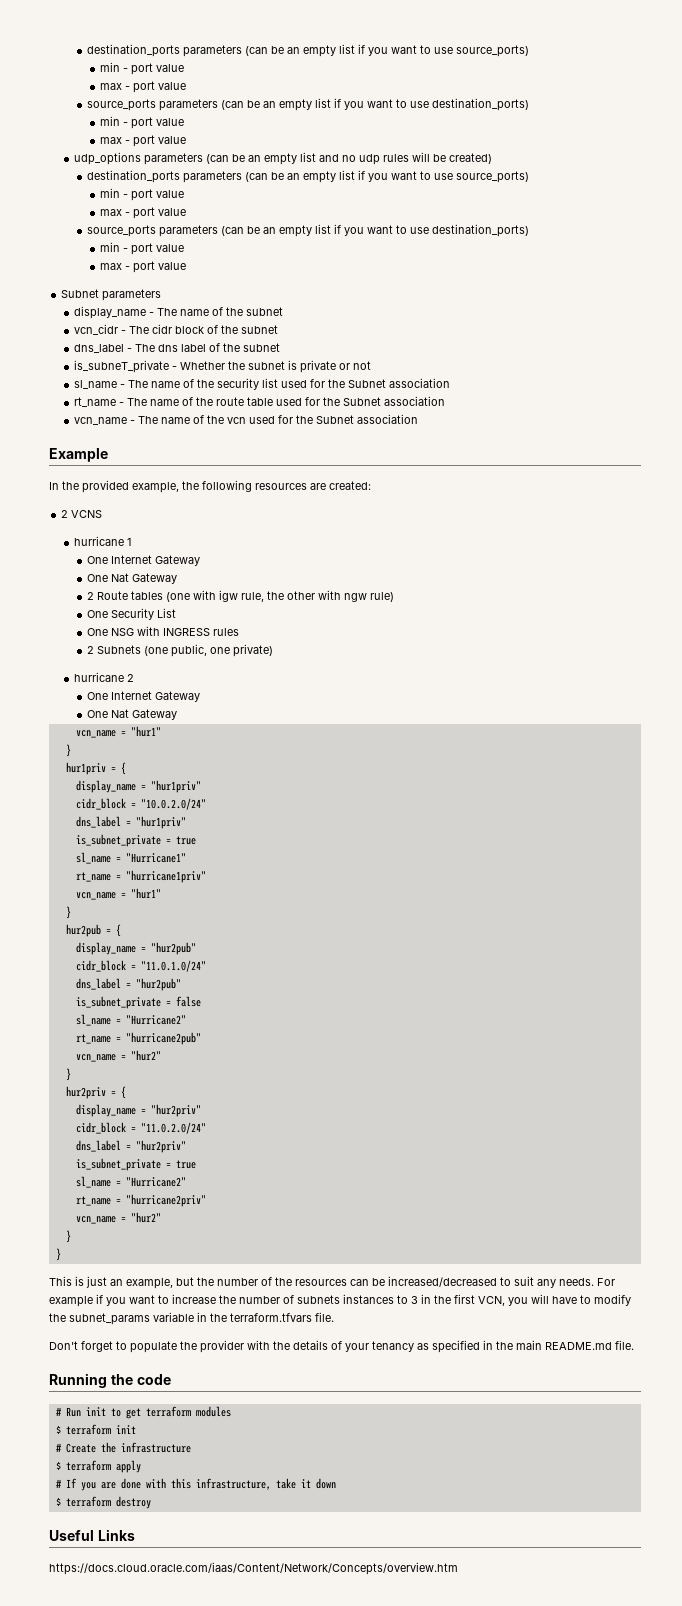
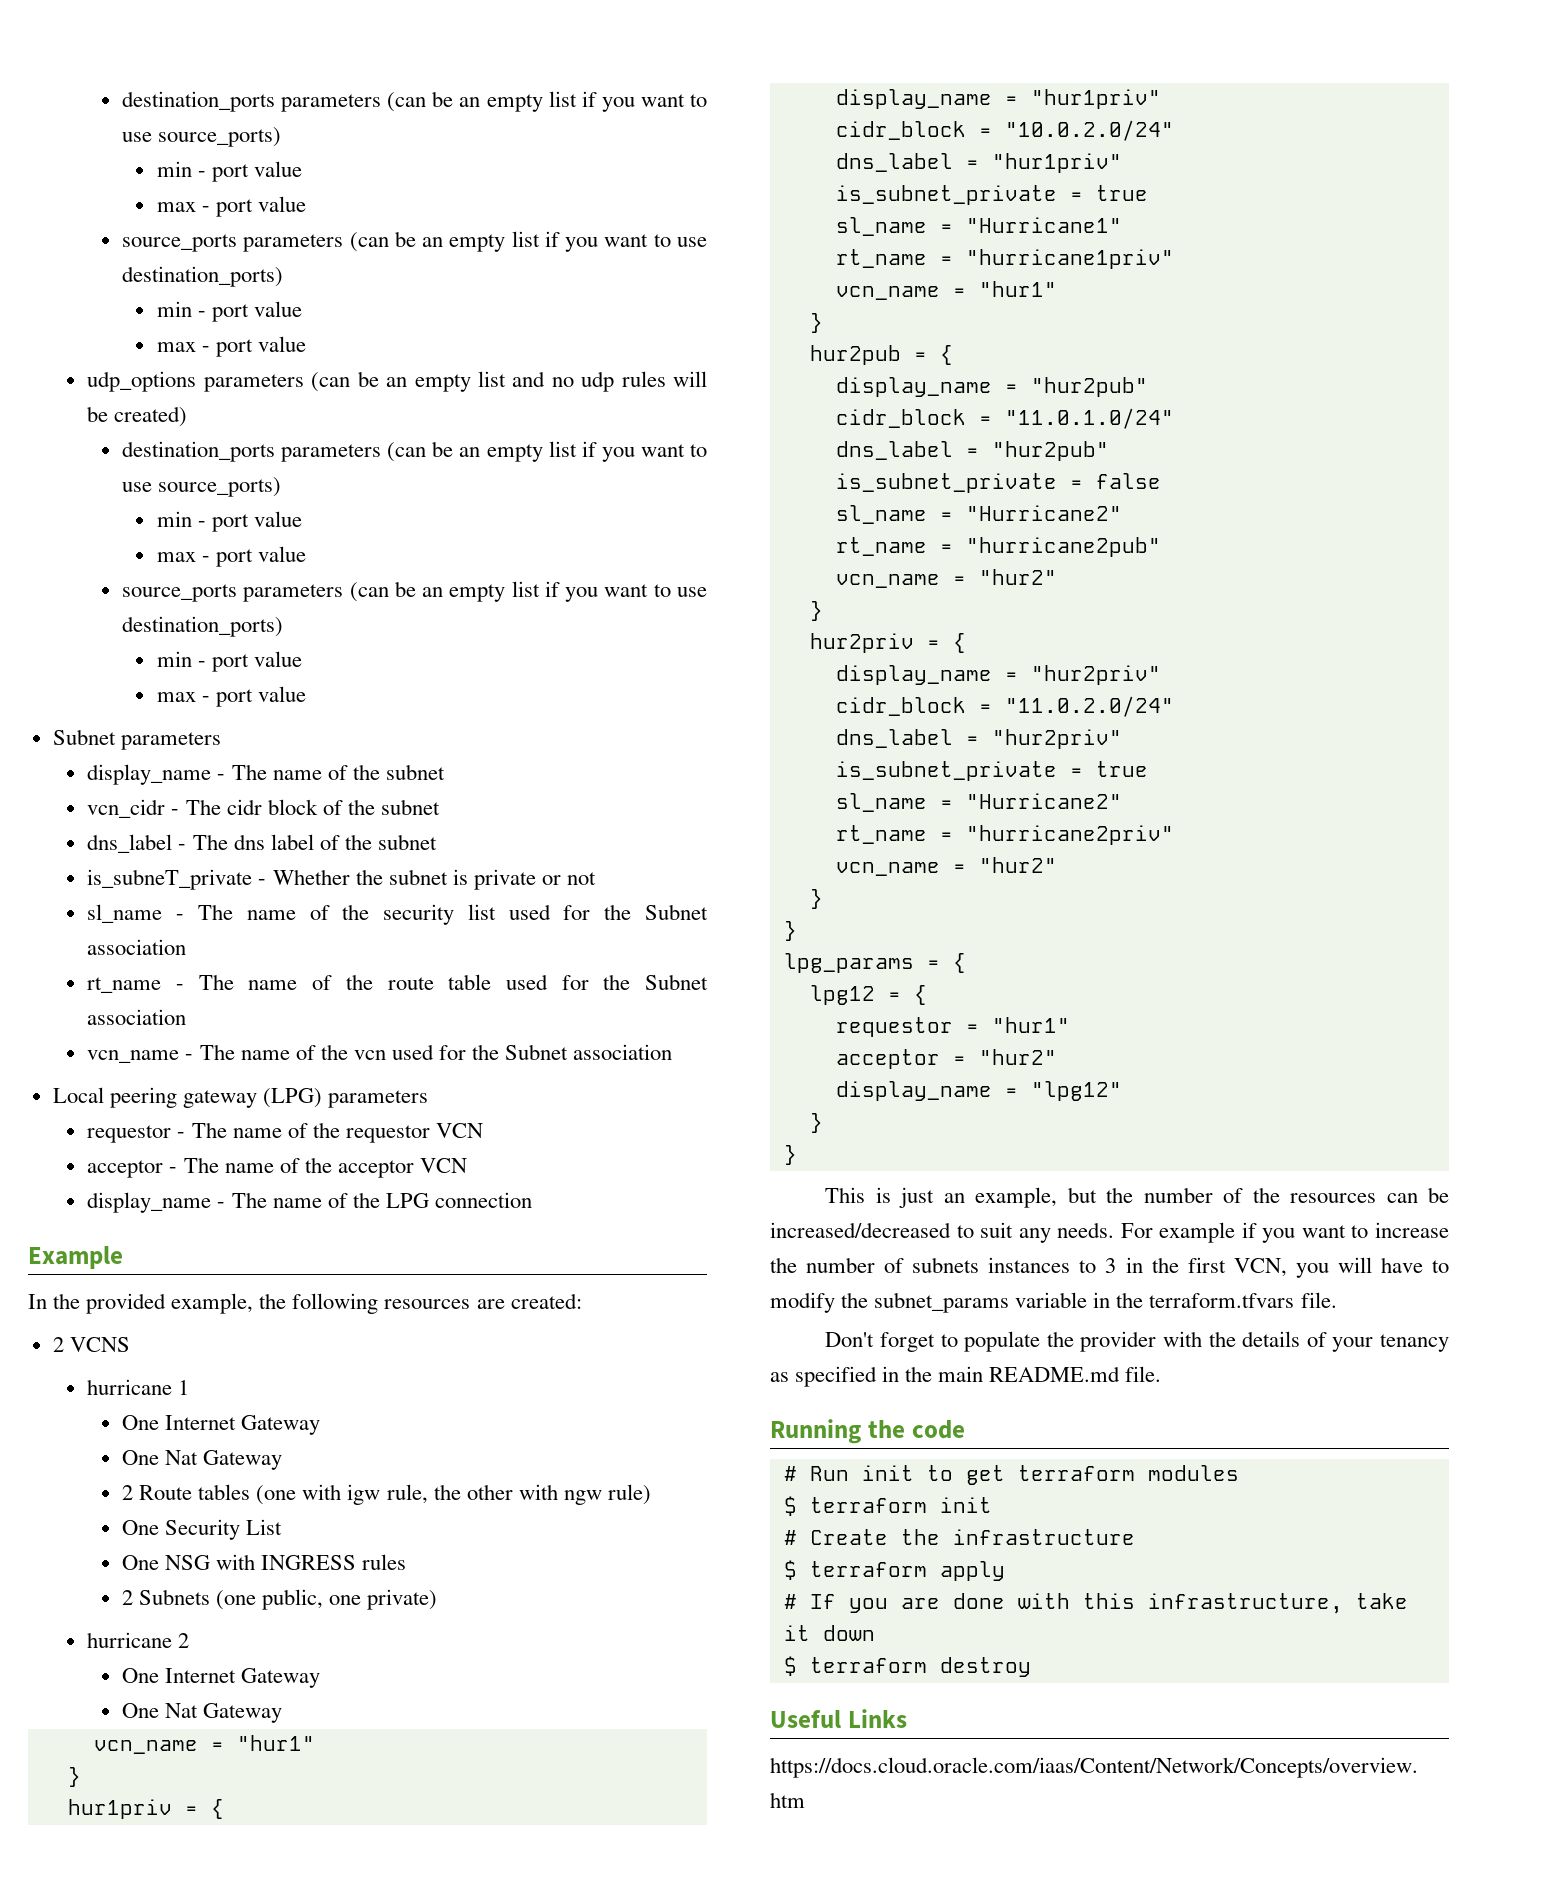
(419, 419) none -> [52,1087,429,1108] [87,1122,483,1143] [87,1157,467,1178] [87,1192,532,1213] // Local peering gateway (LPG) parameters // requestor - The name of the requestor VCN // acceptor - The name of the acceptor VCN // display_name - The name of the LPG connection
(61, 1254) none -> [783,953,966,973] [809,985,927,1005] [835,1017,1070,1037] [835,1049,1057,1069] [835,1081,1122,1101] [809,1113,823,1133] [783,1145,797,1165] // lpg_params = { // lpg12 = { // requestor = "hur1" // acceptor = "hur2" // display_name = "lpg12" // } // }

